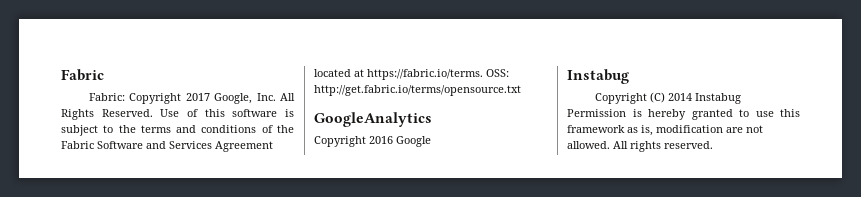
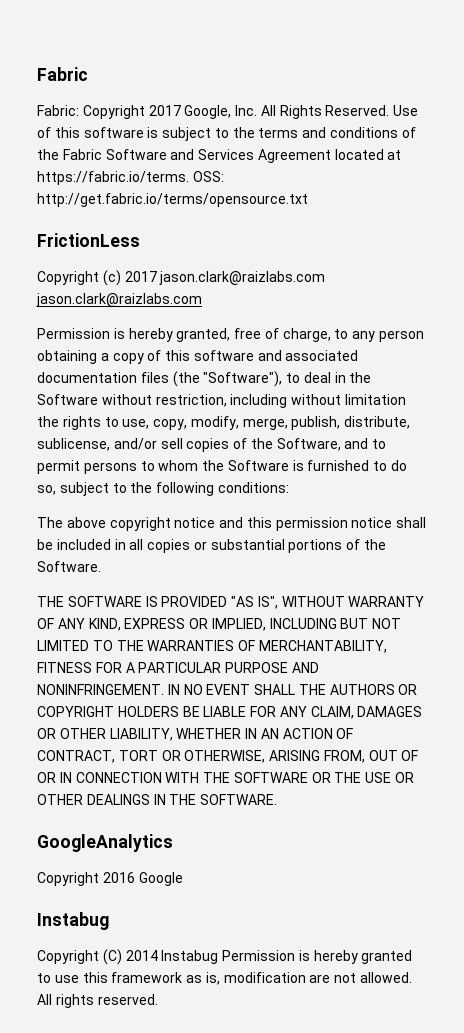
(521, 90) none -> [37,233,140,247] [37,270,326,286] [36,293,202,307] [37,328,425,342] [37,350,359,364] [37,371,372,387] [37,394,406,408] [37,416,411,430] [37,438,387,452] [37,460,408,474] [37,482,289,496] [37,517,427,531] [37,539,387,553] [37,561,101,572] [37,596,425,609] [37,618,402,631] [37,640,387,653] [37,662,319,673] [37,684,418,695] [37,706,423,719] [37,728,354,741] [37,750,419,763] [37,772,415,783] [37,794,278,805] // FrictionLess // Copyright (c) 2017 jason.clark@raizlabs.com jason.clark@raizlabs.com // Permission is hereby granted, free of charge, to any person obtaining a copy of this software and associated documentation files (the "Software"), to deal in the Software without restriction, including without limitation the rights to use, copy, modify, merge, publish, distribute, sublicense, and/or sell copies of the Software, and to permit persons to whom the Software is furnished to do so, subject to the following conditions: // The above copyright notice and this permission notice shall be included in all copies or substantial portions of the Software. // THE SOFTWARE IS PROVIDED "AS IS", WITHOUT WARRANTY OF ANY KIND, EXPRESS OR IMPLIED, INCLUDING BUT NOT LIMITED TO THE WARRANTIES OF MERCHANTABILITY, FITNESS FOR A PARTICULAR PURPOSE AND NONINFRINGEMENT. IN NO EVENT SHALL THE AUTHORS OR COPYRIGHT HOLDERS BE LIABLE FOR ANY CLAIM, DAMAGES OR OTHER LIABILITY, WHETHER IN AN ACTION OF CONTRACT, TORT OR OTHERWISE, ARISING FROM, OUT OF OR IN CONNECTION WITH THE SOFTWARE OR THE USE OR OTHER DEALINGS IN THE SOFTWARE.

